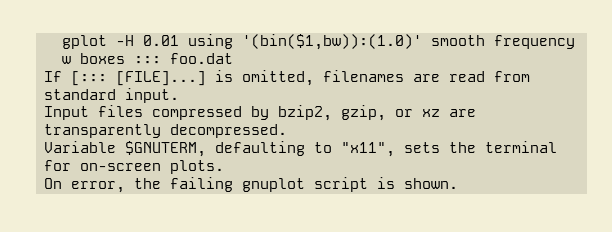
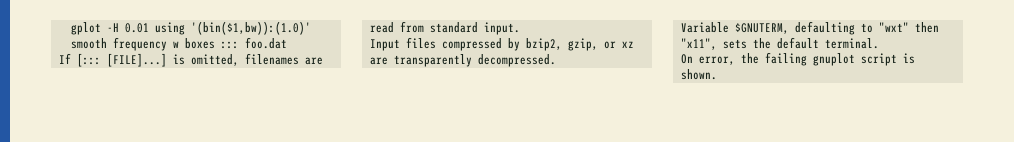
(333, 147) none -> [878,22,939,33] "wxt" then
[485,141,558,153] [44,160,225,174] terminal for on-screen plots. -> [776,37,879,49] default terminal.

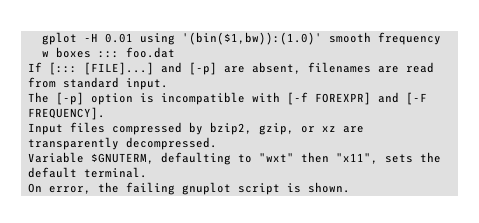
[172,54,239,66] is omitted, -> [161,62,302,75] and [-p] are absent,
(520, 28) none -> [28,92,428,105] [28,107,106,120] // The [-p] option is incompatible with [-f FOREXPR] and [-F FREQUENCY].

